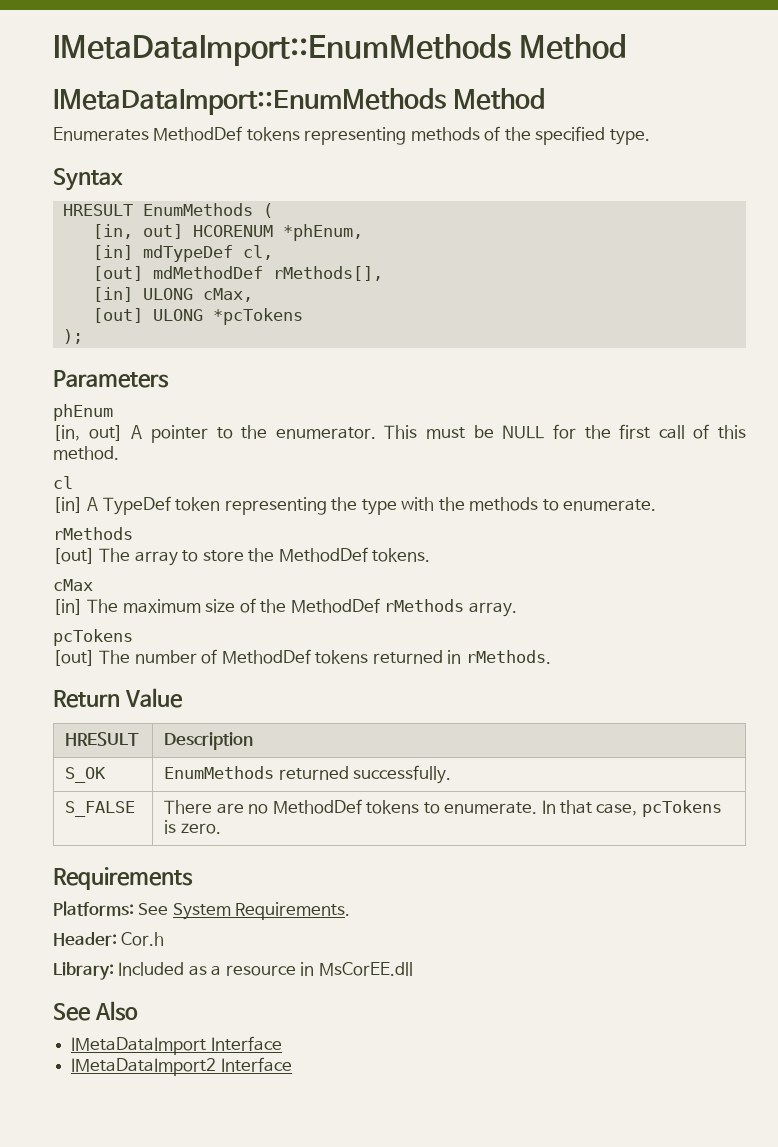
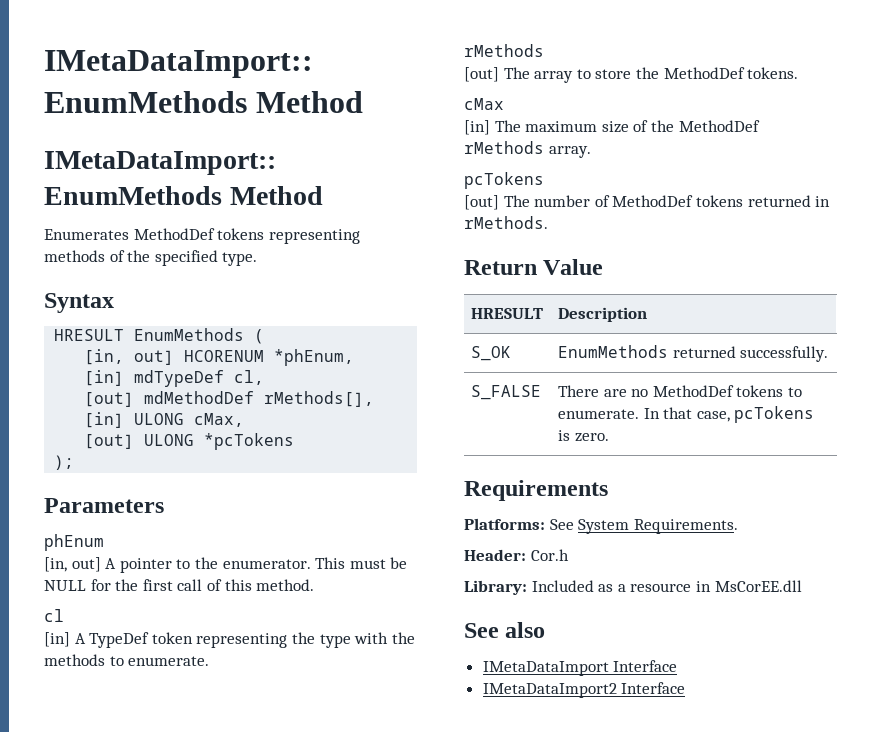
[94,1001,138,1021] Also -> [505,622,546,638] also

